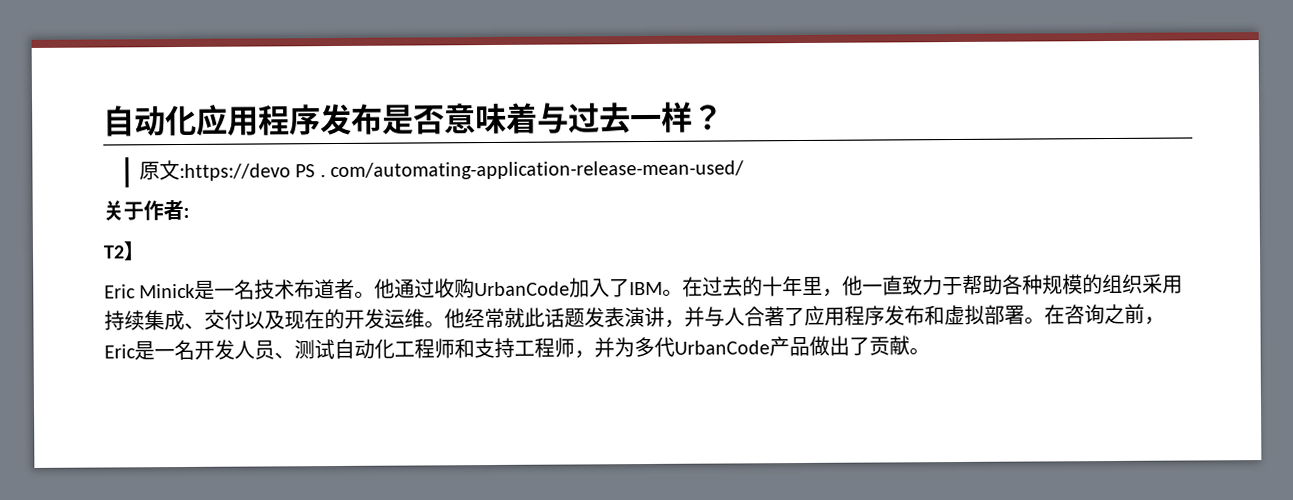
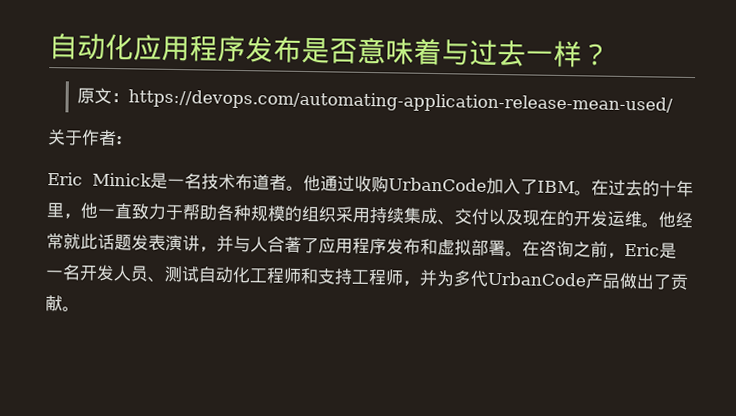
[178,160,745,182] :https://devo PS . com/automating-application-release-mean-used/ -> [111,89,674,115] ：https://devops.com/automating-application-release-mean-used/
[103,241,145,261] // T2】 -> (123, 140) none

